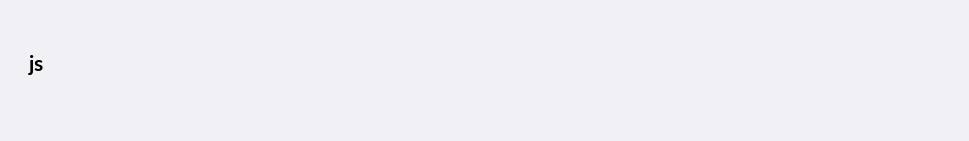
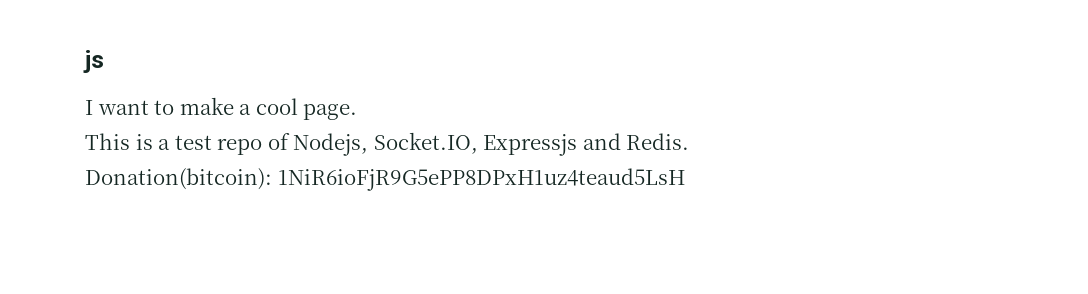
(43, 65) none -> [85,97,358,120] [85,132,690,156] [85,168,685,191] // I want to make a cool page. // This is a test repo of Nodejs, Socket.IO, Expressjs and Redis. // Donation(bitcoin): 1NiR6ioFjR9G5ePP8DPxH1uz4teaud5LsH

